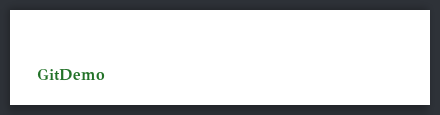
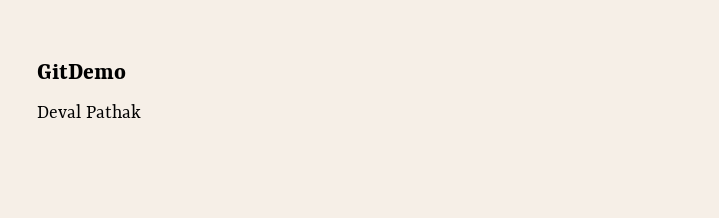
(105, 74) none -> [37,104,142,118] // Deval Pathak

